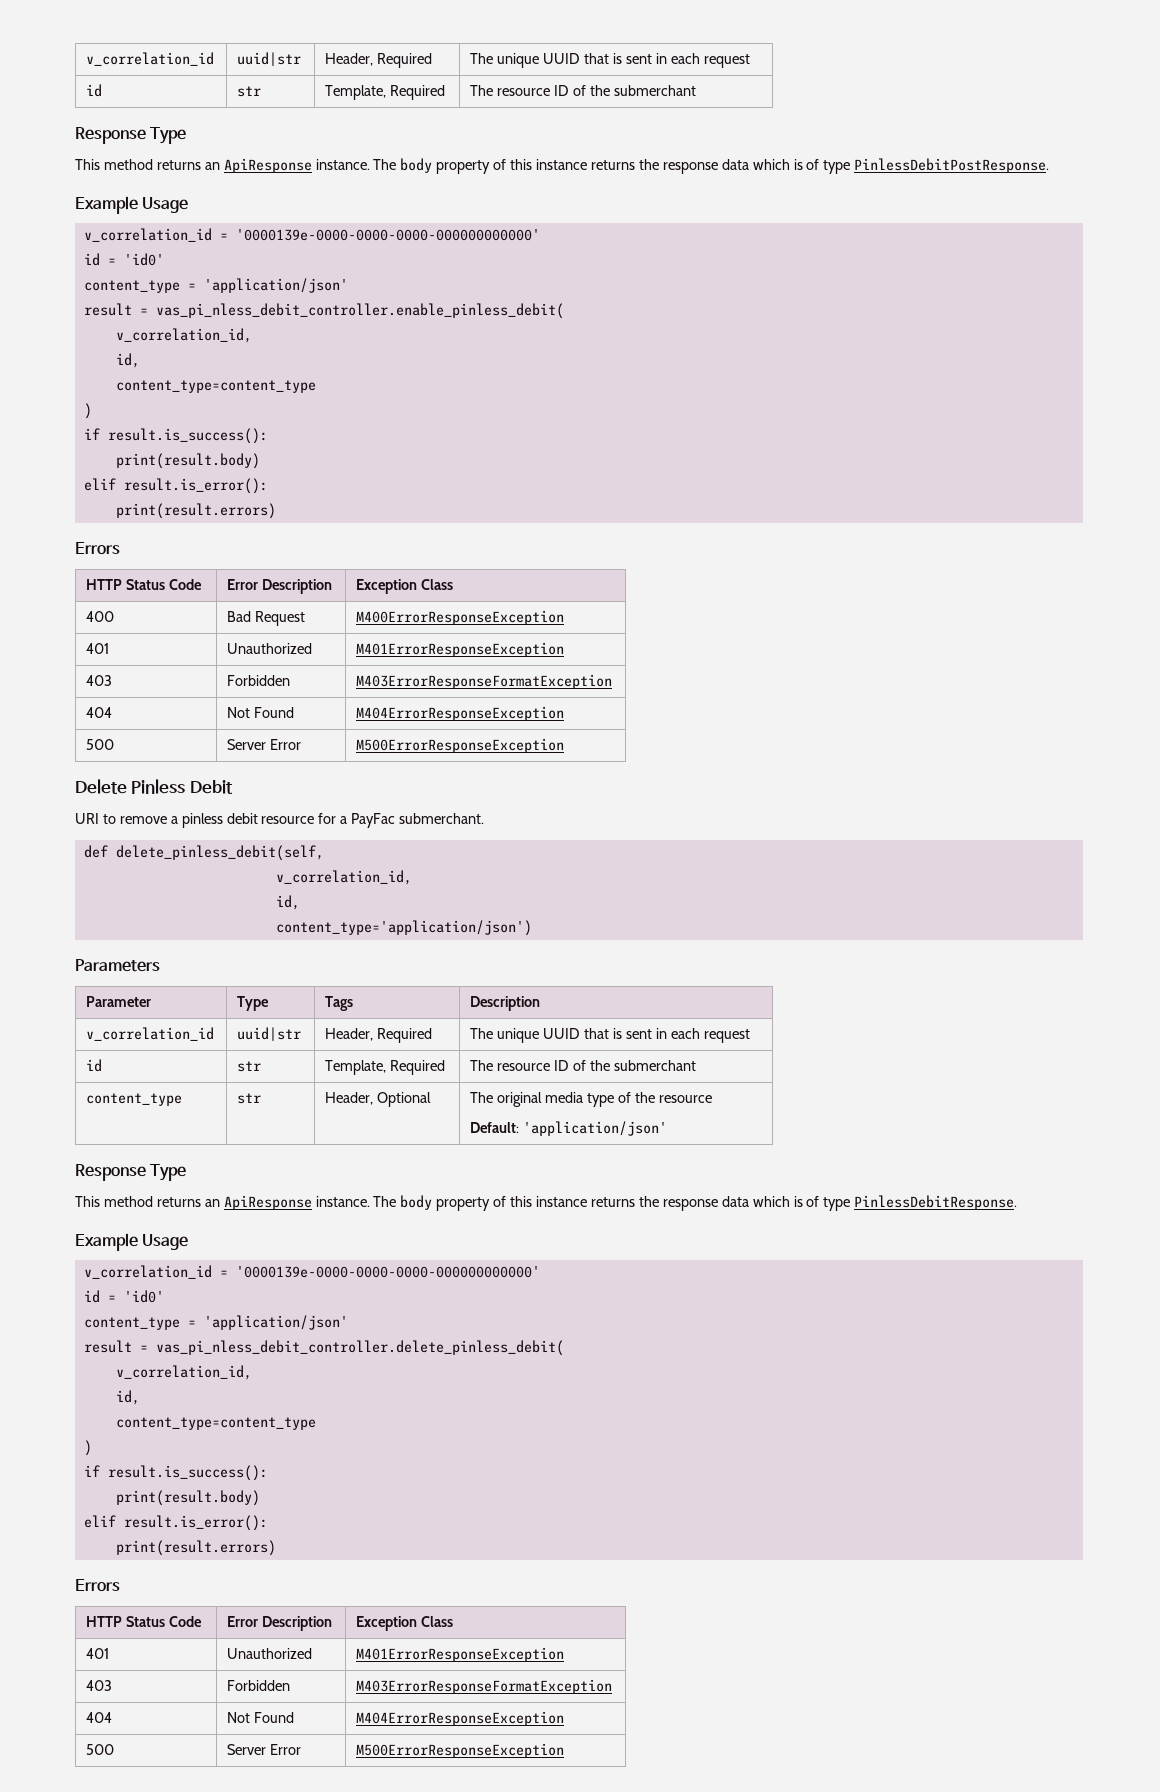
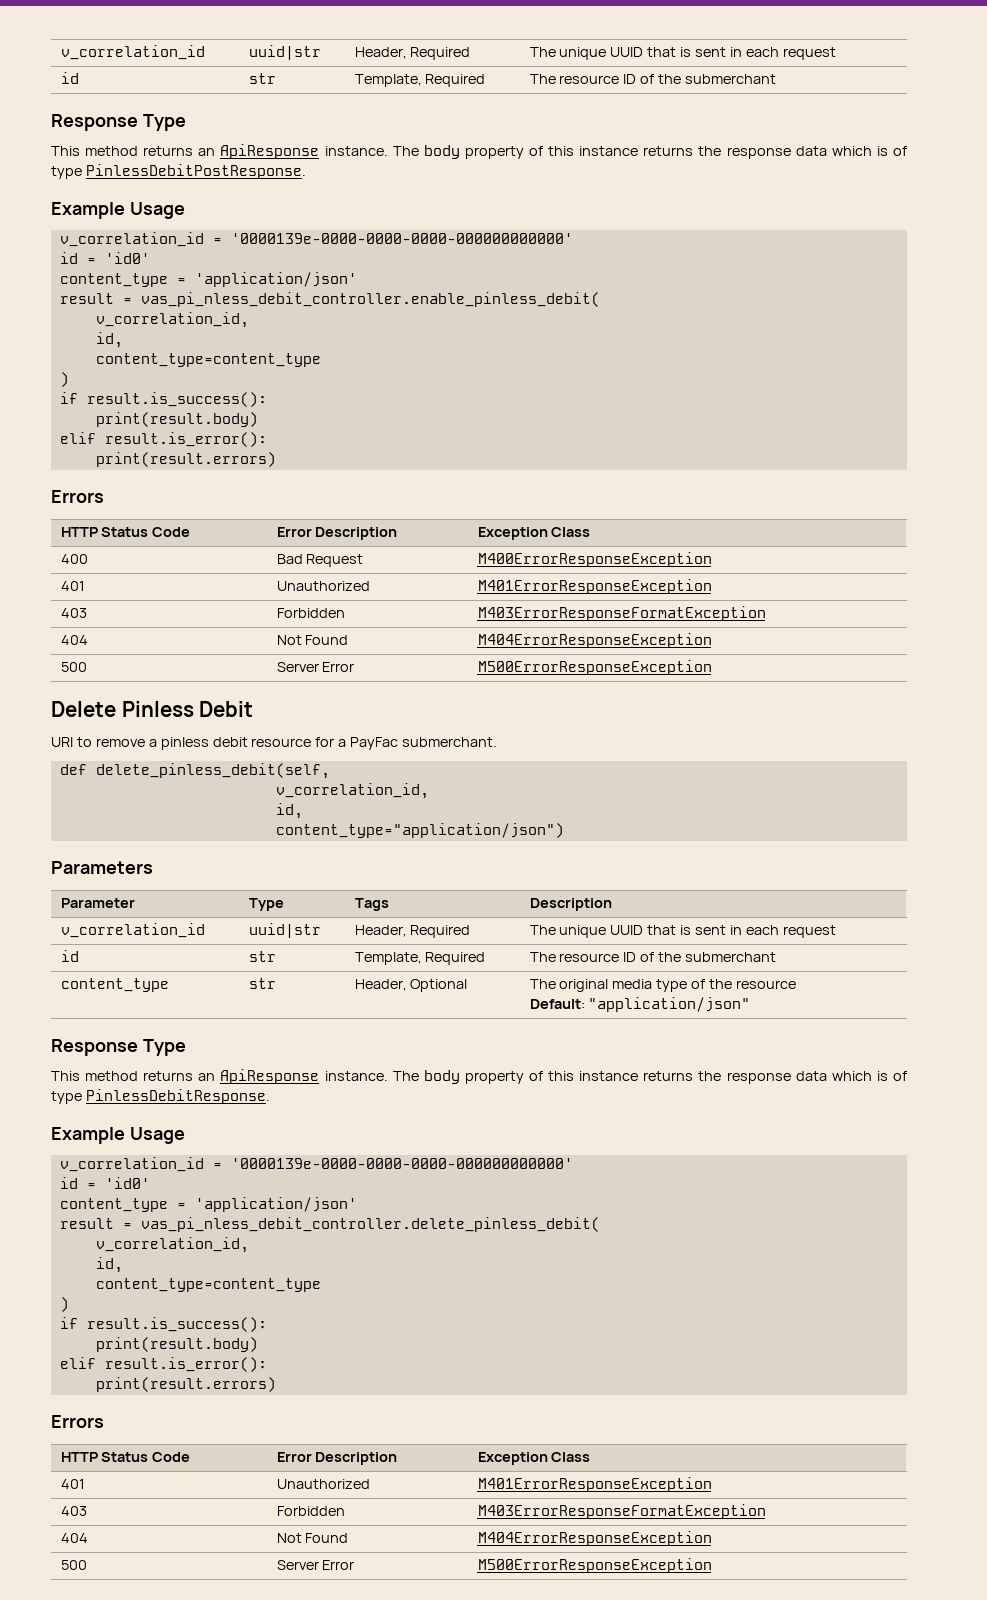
[275,920,532,936] content_type='application/json') -> [275,823,564,838] content_type="application/json")
[523,1121,668,1136] 'application/json' -> [588,997,751,1012] "application/json"

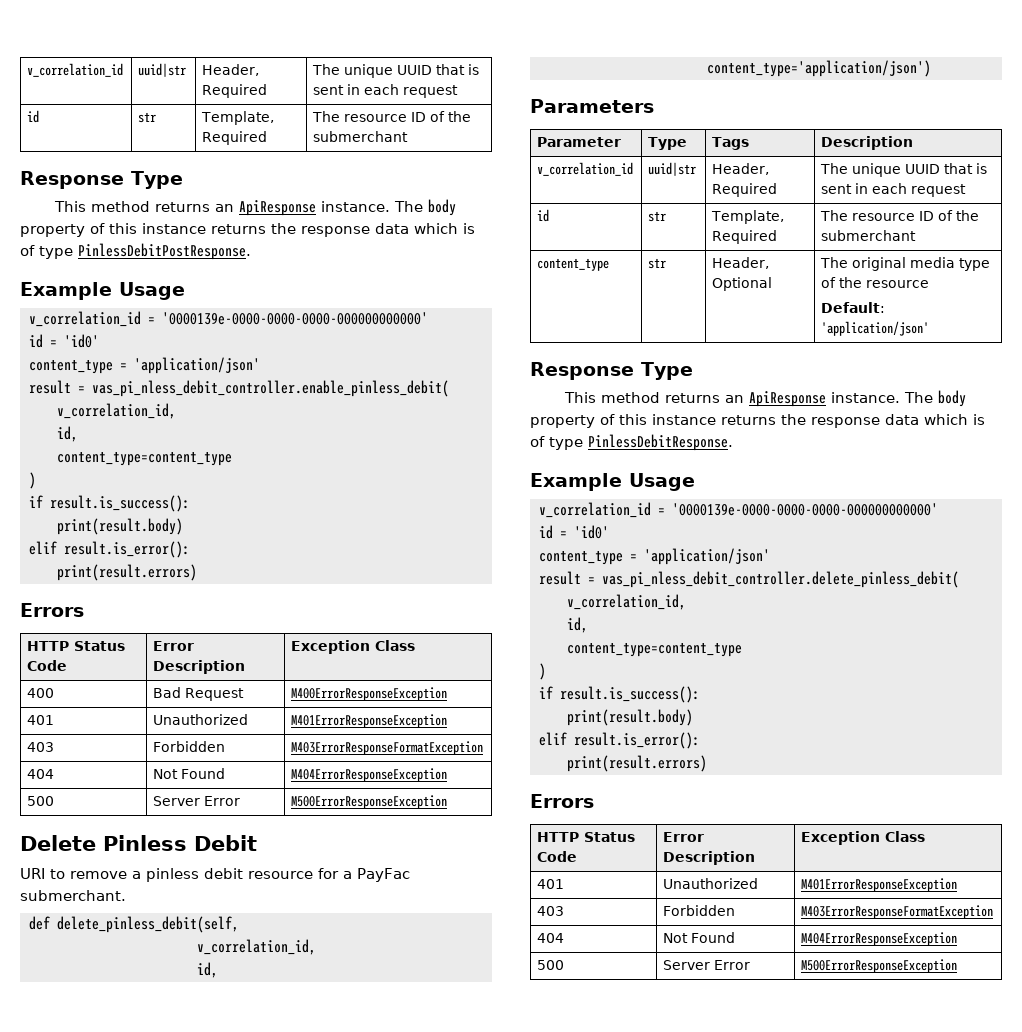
[275,823,564,838] content_type="application/json") -> [707,60,931,77] content_type='application/json')
[588,997,751,1012] "application/json" -> [821,321,930,336] 'application/json'

